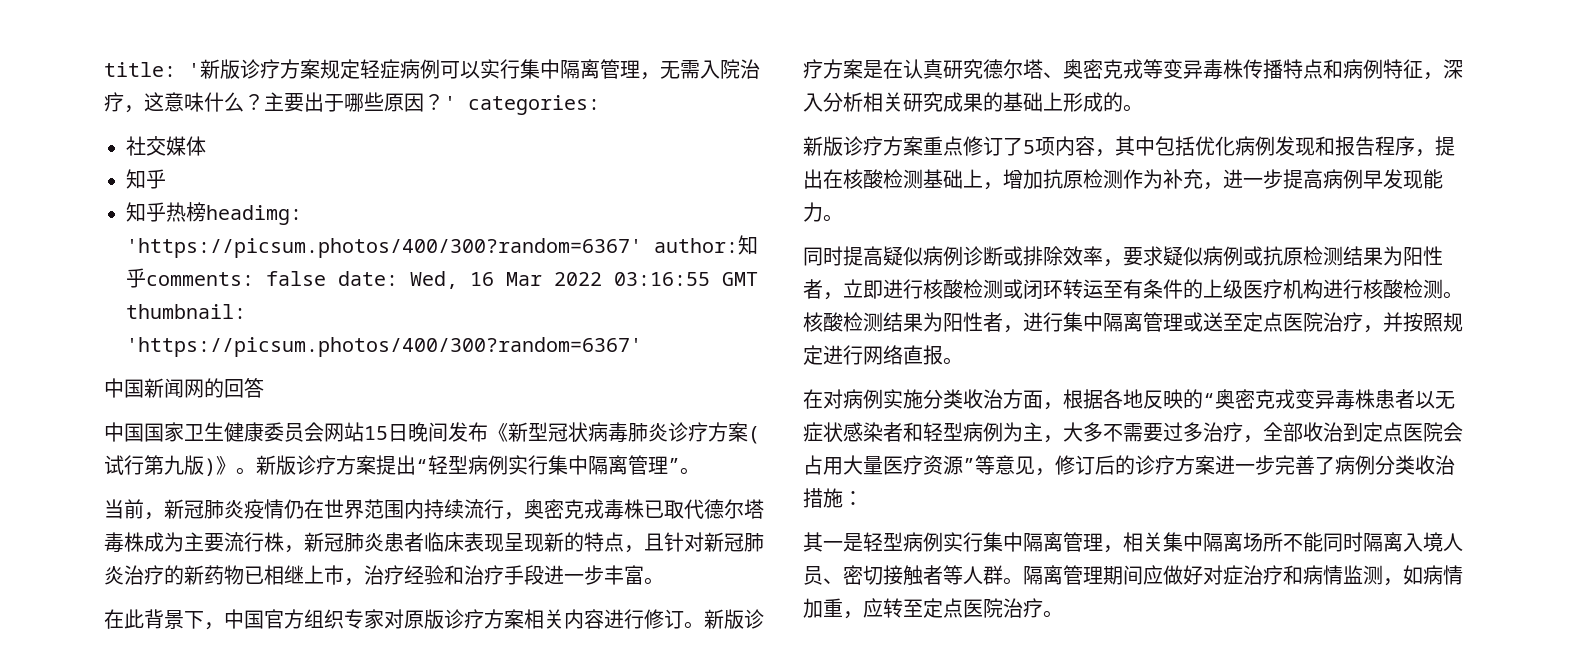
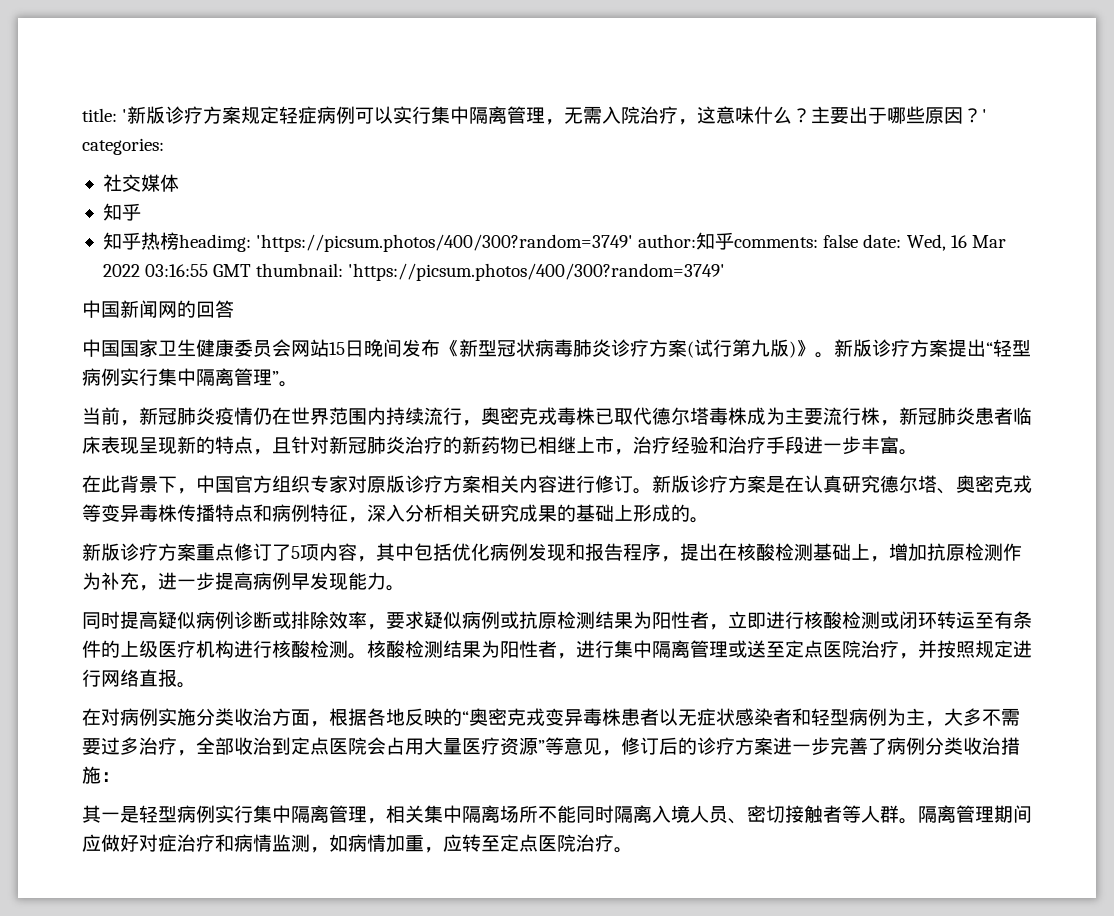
[126,238,642,258] 'https://picsum.photos/400/300?random=6367' -> [256,234,634,252] 'https://picsum.photos/400/300?random=3749'
[126,337,642,357] 'https://picsum.photos/400/300?random=6367' -> [348,263,726,281] 'https://picsum.photos/400/300?random=3749'

